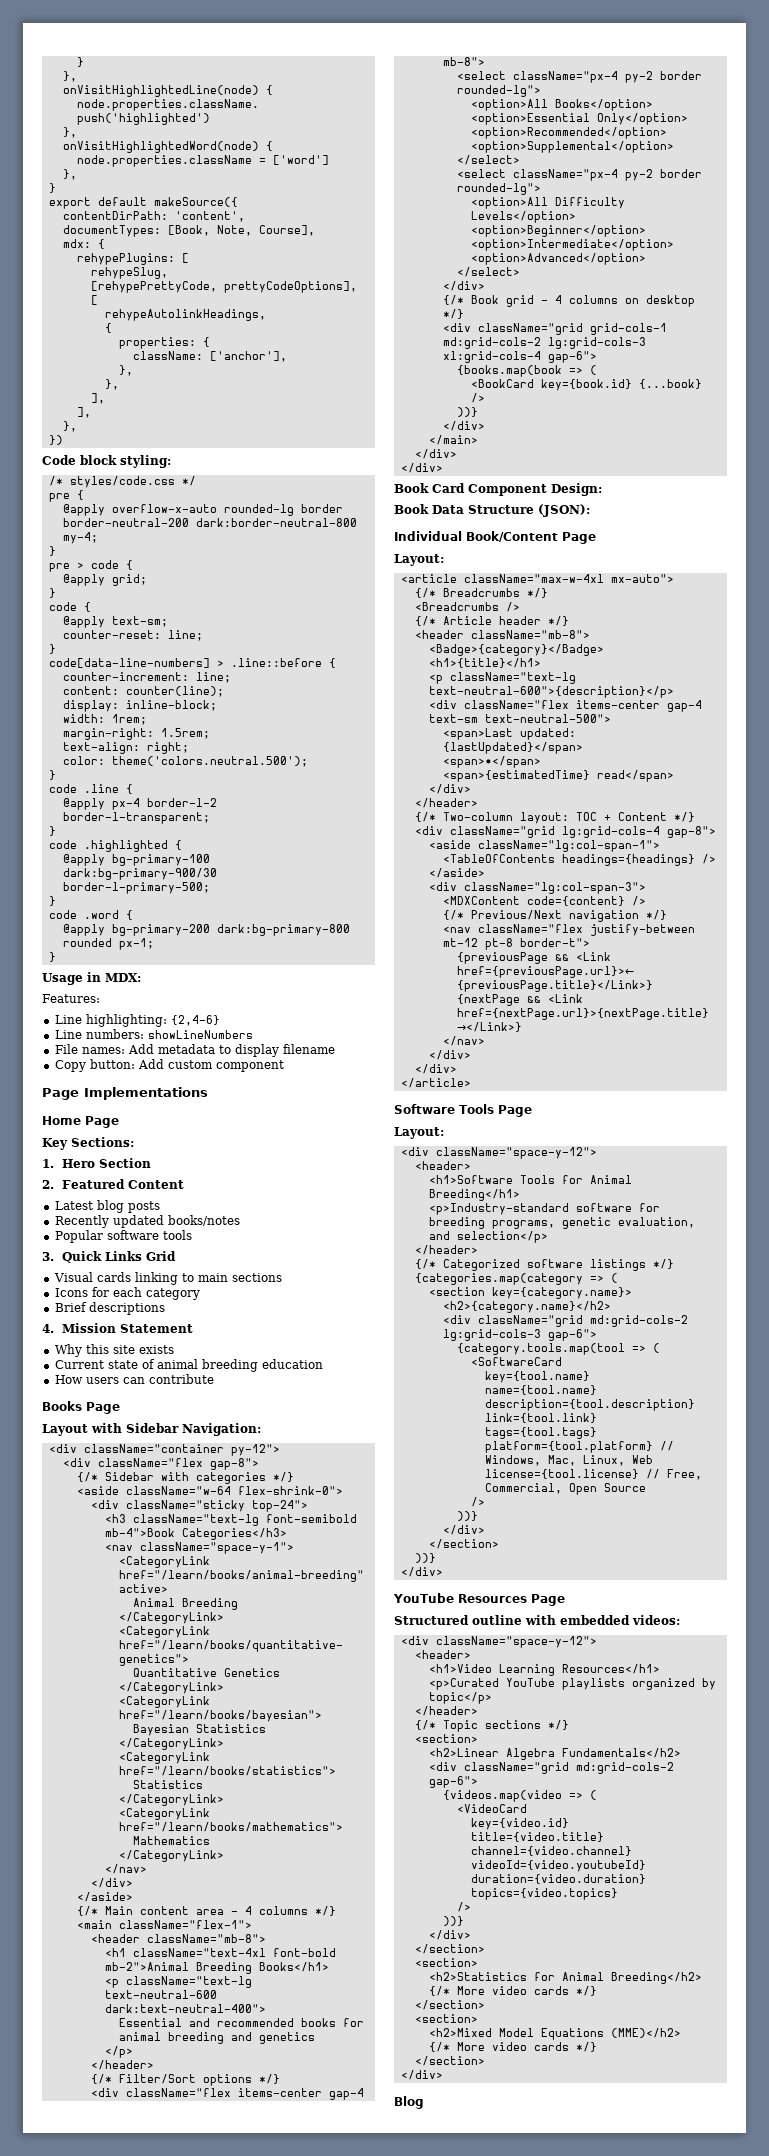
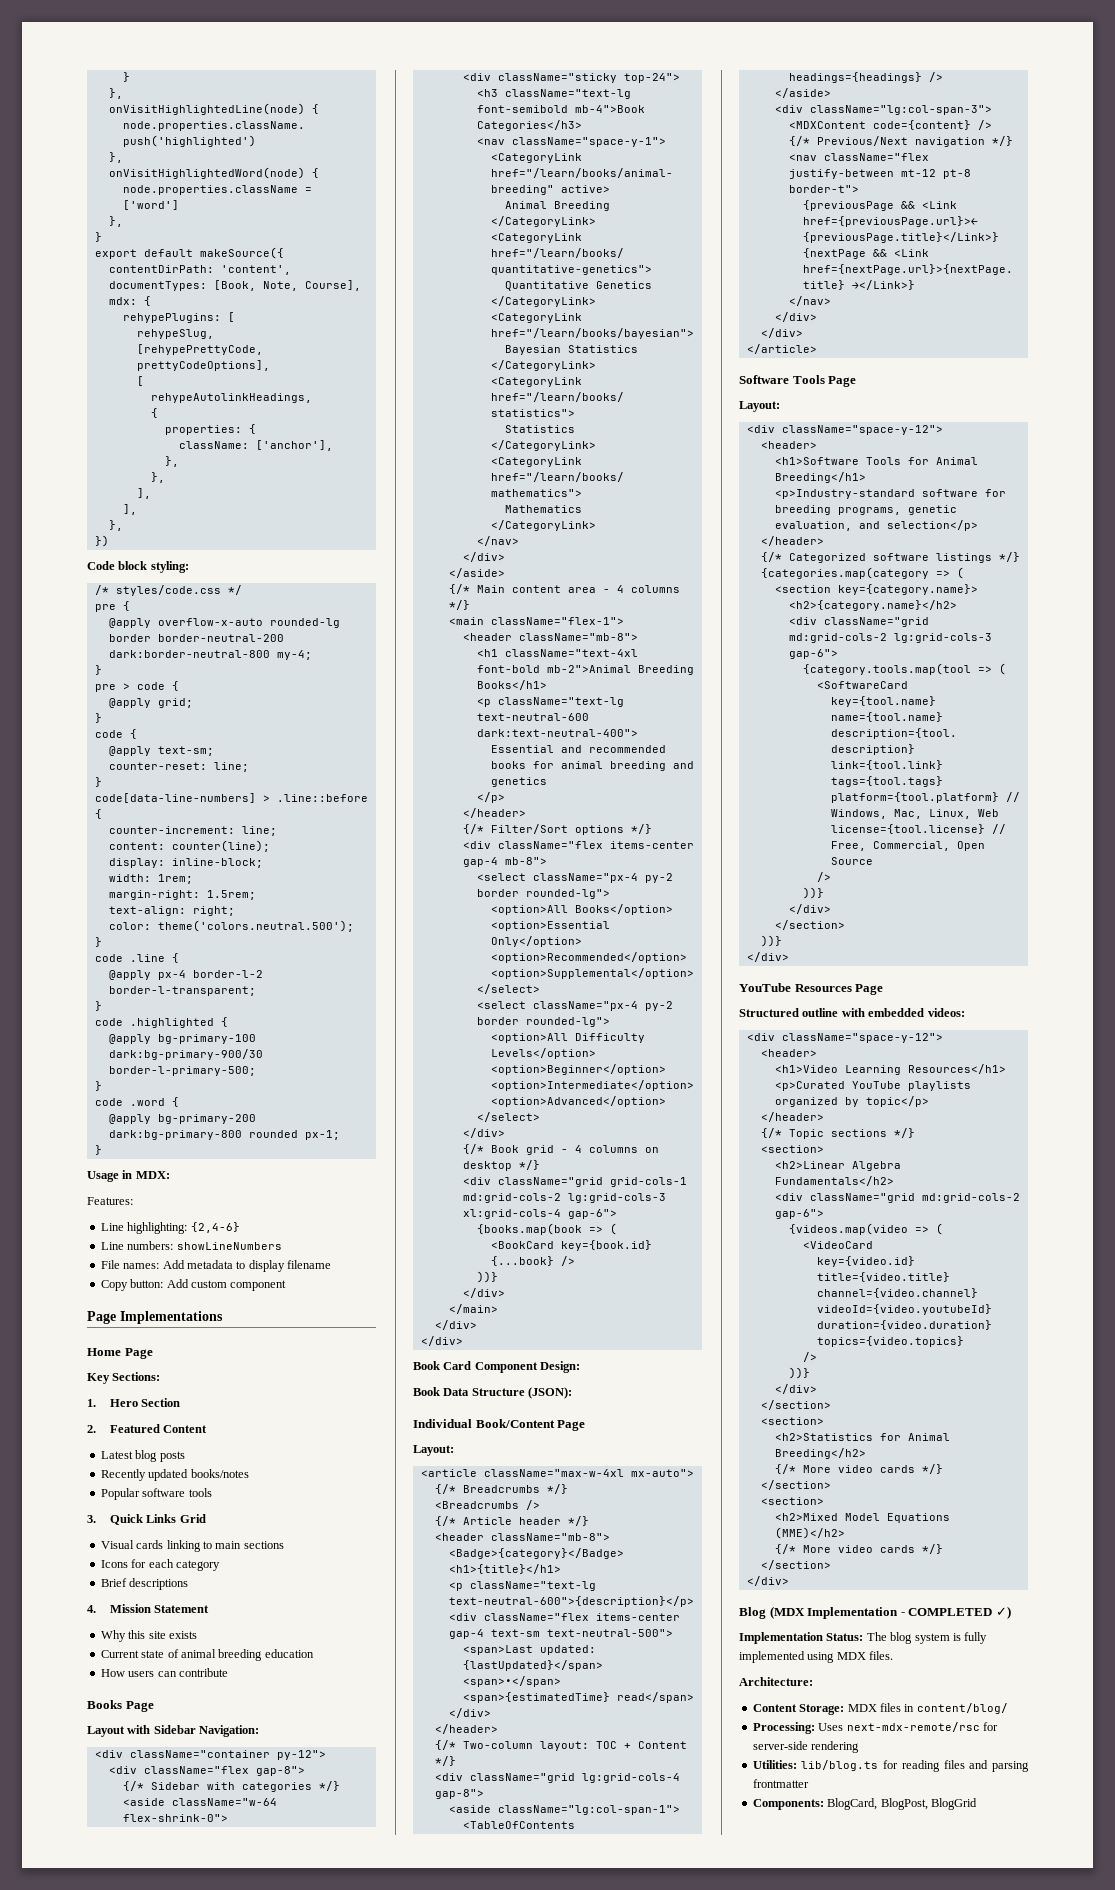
(424, 2102) none -> [769,1606,1011,1619] [739,1632,988,1644] [739,1651,894,1663] [739,1677,813,1686] [752,1703,1008,1715] [752,1722,998,1734] [752,1741,860,1753] [752,1760,1029,1772] [752,1779,809,1788] [752,1798,977,1810] (MDX Implementation - COMPLETED ✓) // Implementation Status: The blog system is fully implemented using MDX files. // Architecture: // Content Storage: MDX files in content/blog/ // Processing: Uses next-mdx-remote/rsc for server-side rendering // Utilities: lib/blog.ts for reading files and parsing frontmatter // Components: BlogCard, BlogPost, BlogGrid

